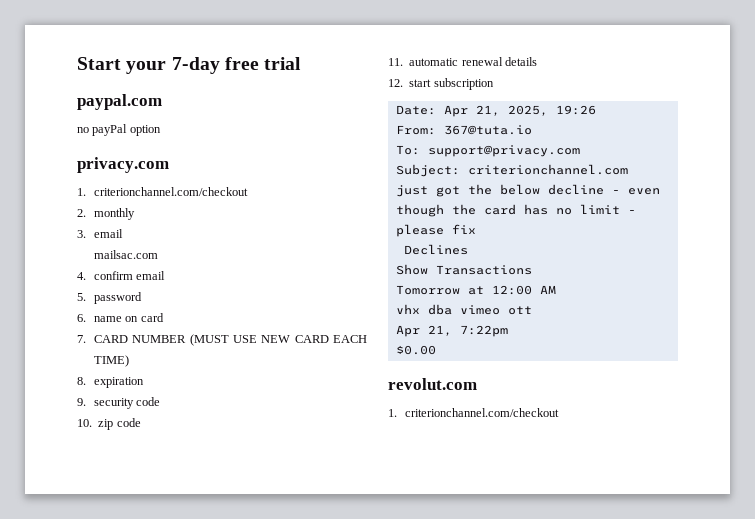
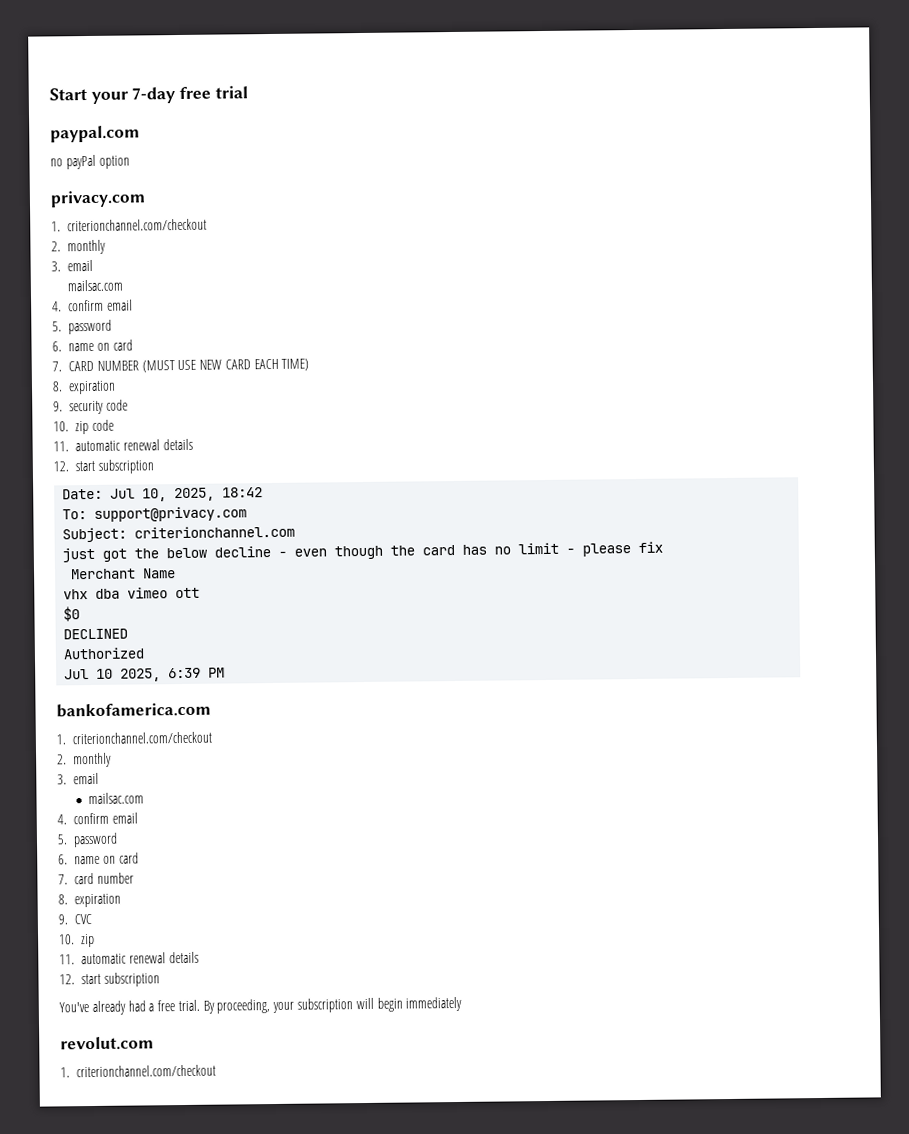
[443,105,596,117] [395,125,532,135] Apr 21, 2025, 19:26 // From: 367@tuta.io -> [110,487,264,502] Jul 10, 2025, 18:42
[403,244,468,255] [395,264,532,275] [395,285,556,295] [395,304,532,315] [395,325,508,337] [395,345,436,355] Declines // Show Transactions // Tomorrow at 12:00 AM // vhx dba vimeo ott // Apr 21, 7:22pm // $0.00 -> [71,568,177,580] [63,587,201,600] [63,606,81,622] [63,628,129,640] [63,647,145,660] [64,667,226,682] [56,702,211,718] [56,731,212,745] [57,752,112,768] [57,772,99,785] [88,792,145,805] [57,812,138,825] [57,832,118,848] [58,852,139,865] [58,872,134,885] [58,893,121,908] [58,914,92,925] [59,933,95,948] [59,951,199,965] [59,972,160,987] [59,996,463,1016] Merchant Name // vhx dba vimeo ott // $0 // DECLINED // Authorized // Jul 10 2025, 6:39 PM // bankofamerica.com // 1. criterionchannel.com/checkout // 2. monthly // 3. email // mailsac.com // 4. confirm email // 5. password // 6. name on card // 7. card number // 8. expiration // 9. CVC // 10. zip // 11. automatic renewal details // 12. start subscription // You've already had a free trial. By proceeding, your subscription will begin immediately

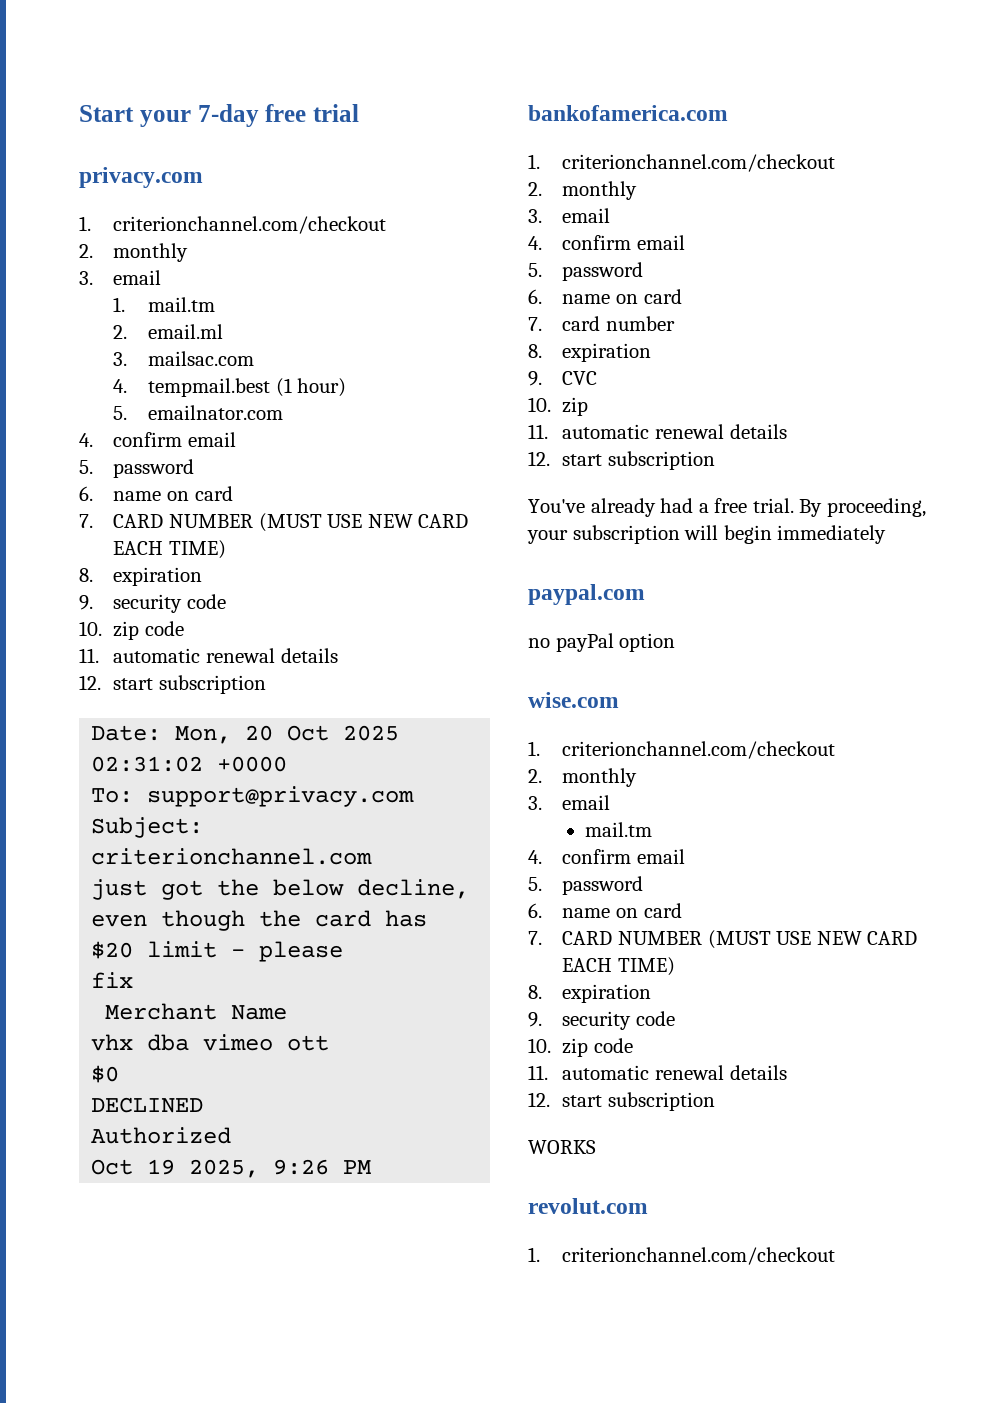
[50,125,140,143] [50,154,130,170] // paypal.com // no payPal option -> (359, 113) none
[66,279,123,292] mailsac.com -> [113,297,215,312] [113,324,223,339] [113,351,254,366] [113,378,347,397] [113,405,283,420] 1. mail.tm // 2. email.ml // 3. mailsac.com // 4. tempmail.best (1 hour) // 5. emailnator.com
[110,487,264,502] Jul 10, 2025, 18:42 -> [175,725,400,744] [91,756,288,772] Mon, 20 Oct 2025 02:31:02 +0000
[214,546,288,558] decline - -> [357,879,470,899] decline,
[494,546,512,555] no -> [91,941,134,959] $20
(632, 550) none -> (344, 951) //
[64,667,202,682] Jul 10 2025, 6:39 -> [91,1159,330,1178] Oct 19 2025, 9:26
[88,792,145,805] // mailsac.com -> (611, 215) none
(463, 1004) none -> [528,584,645,605] [528,633,676,652] [528,692,619,708] [528,741,836,759] [528,768,638,787] [528,795,611,810] [585,822,653,837] [528,849,686,864] [528,876,644,895] [528,903,682,918] [528,930,918,949] [562,957,676,976] [528,984,652,1003] [528,1011,676,1030] [528,1038,634,1057] [528,1065,787,1080] [528,1092,716,1111] [528,1140,596,1154] // paypal.com // no payPal option // wise.com // 1. criterionchannel.com/checkout // 2. monthly // 3. email // mail.tm // 4. confirm email // 5. password // 6. name on card // 7. CARD NUMBER (MUST USE NEW CARD EACH TIME) // 8. expiration // 9. security code // 10. zip code // 11. automatic renewal details // 12. start subscription // WORKS

